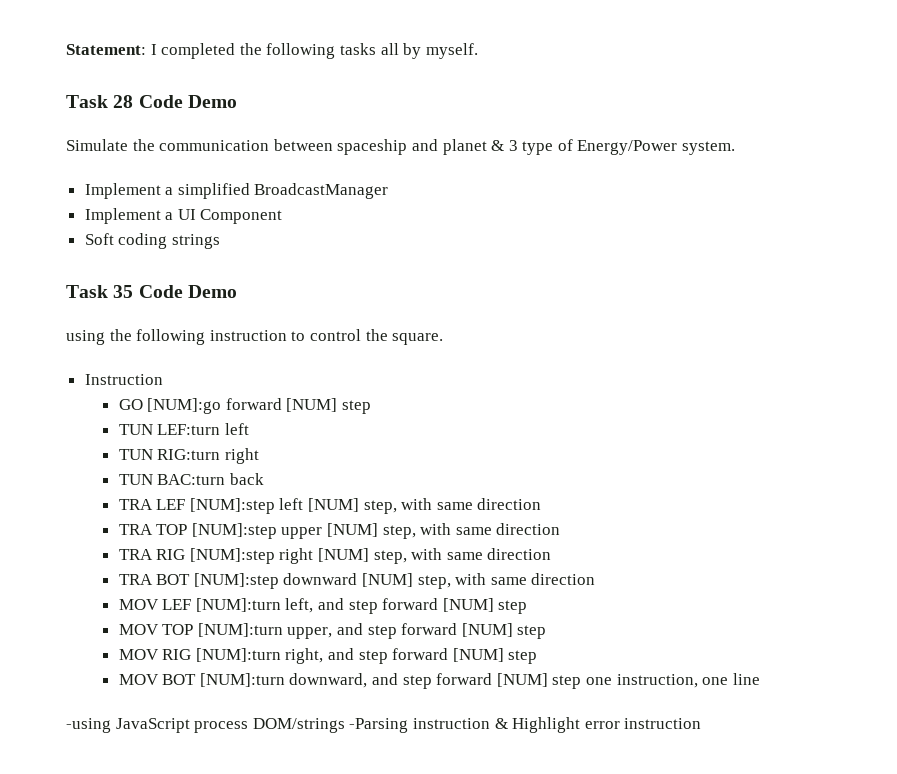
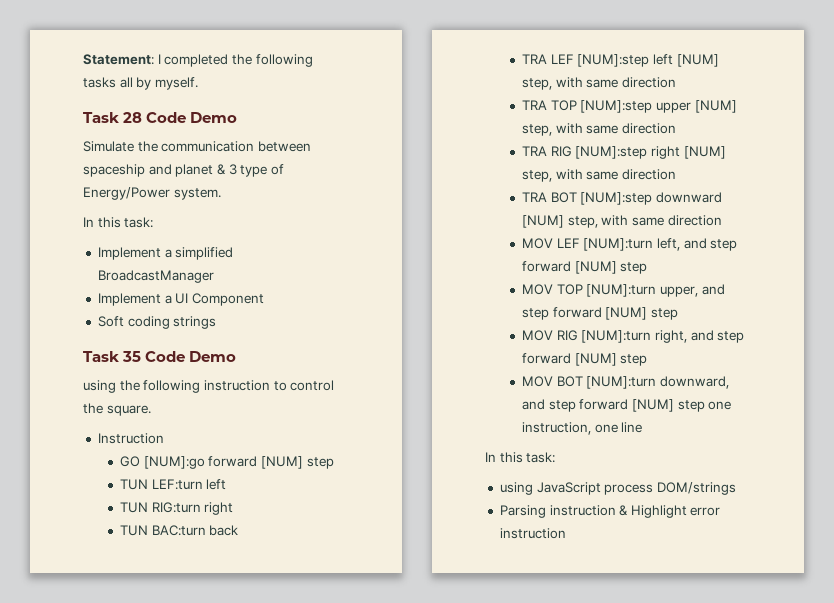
(736, 148) none -> [83,217,154,228] // In this task:
[66,718,111,733] -using -> [485,452,556,463] [499,482,533,495] In this task: // using
[349,718,409,733] -Parsing -> [499,505,546,518] // Parsing

